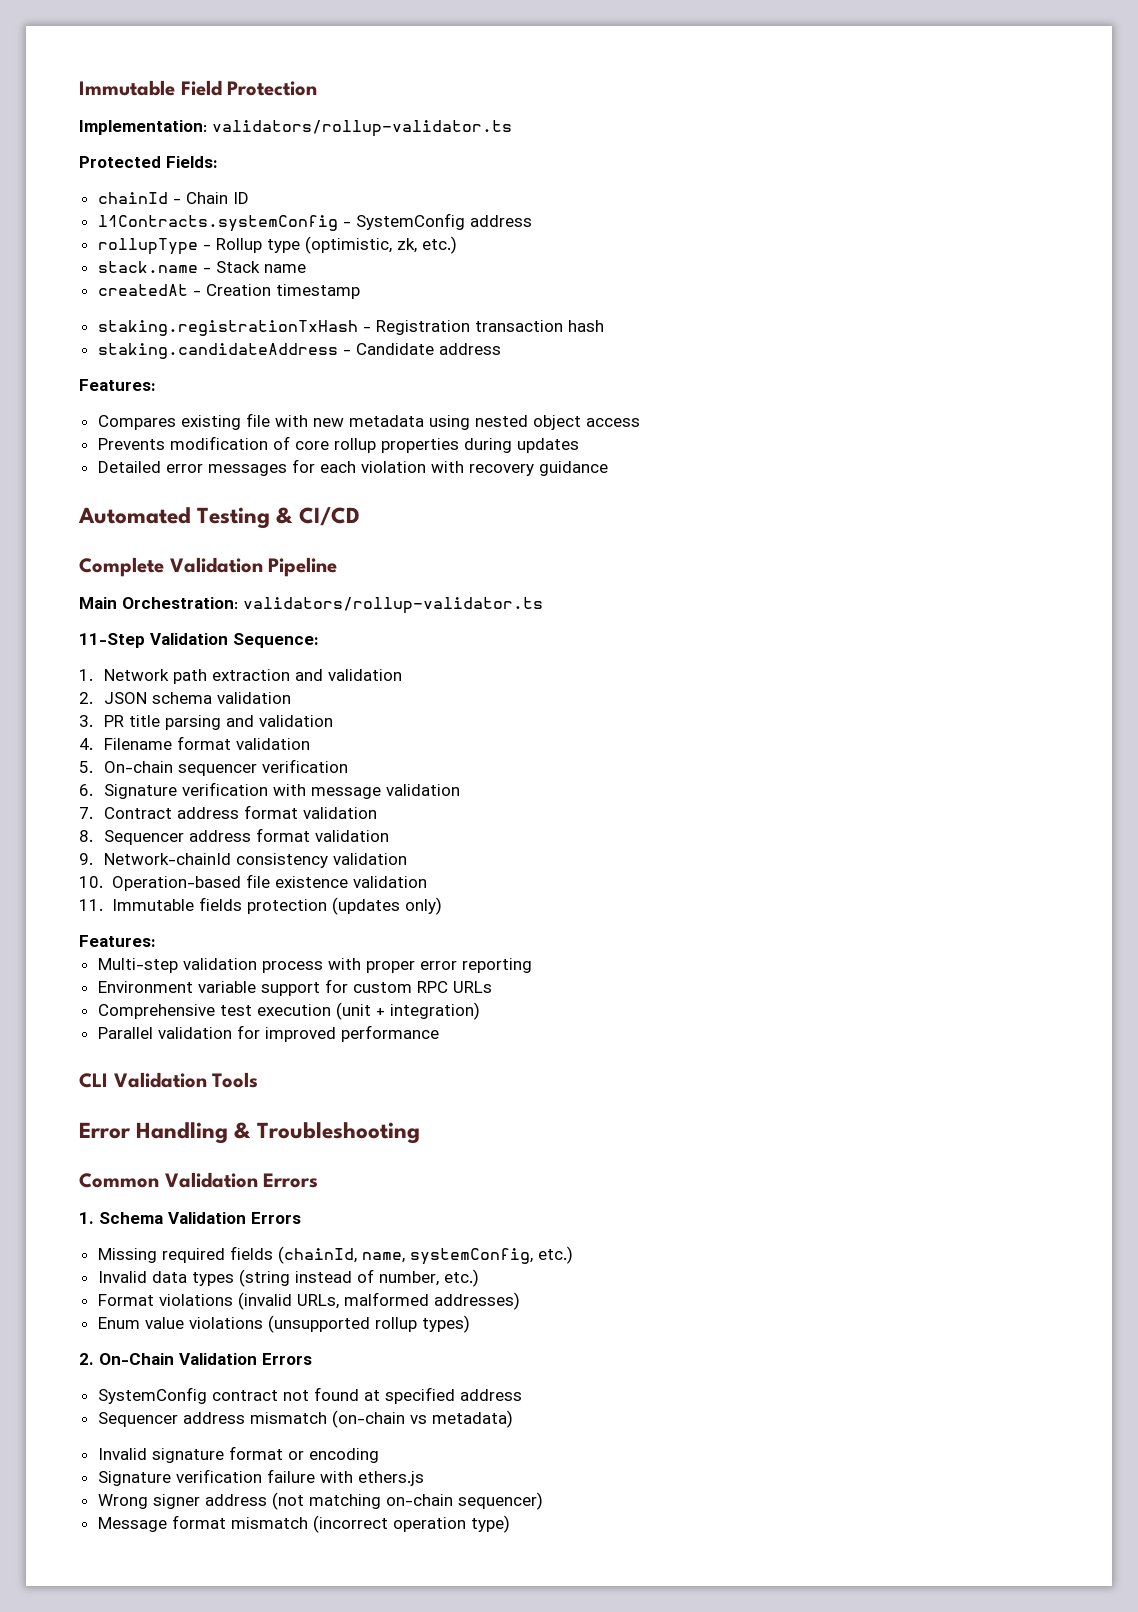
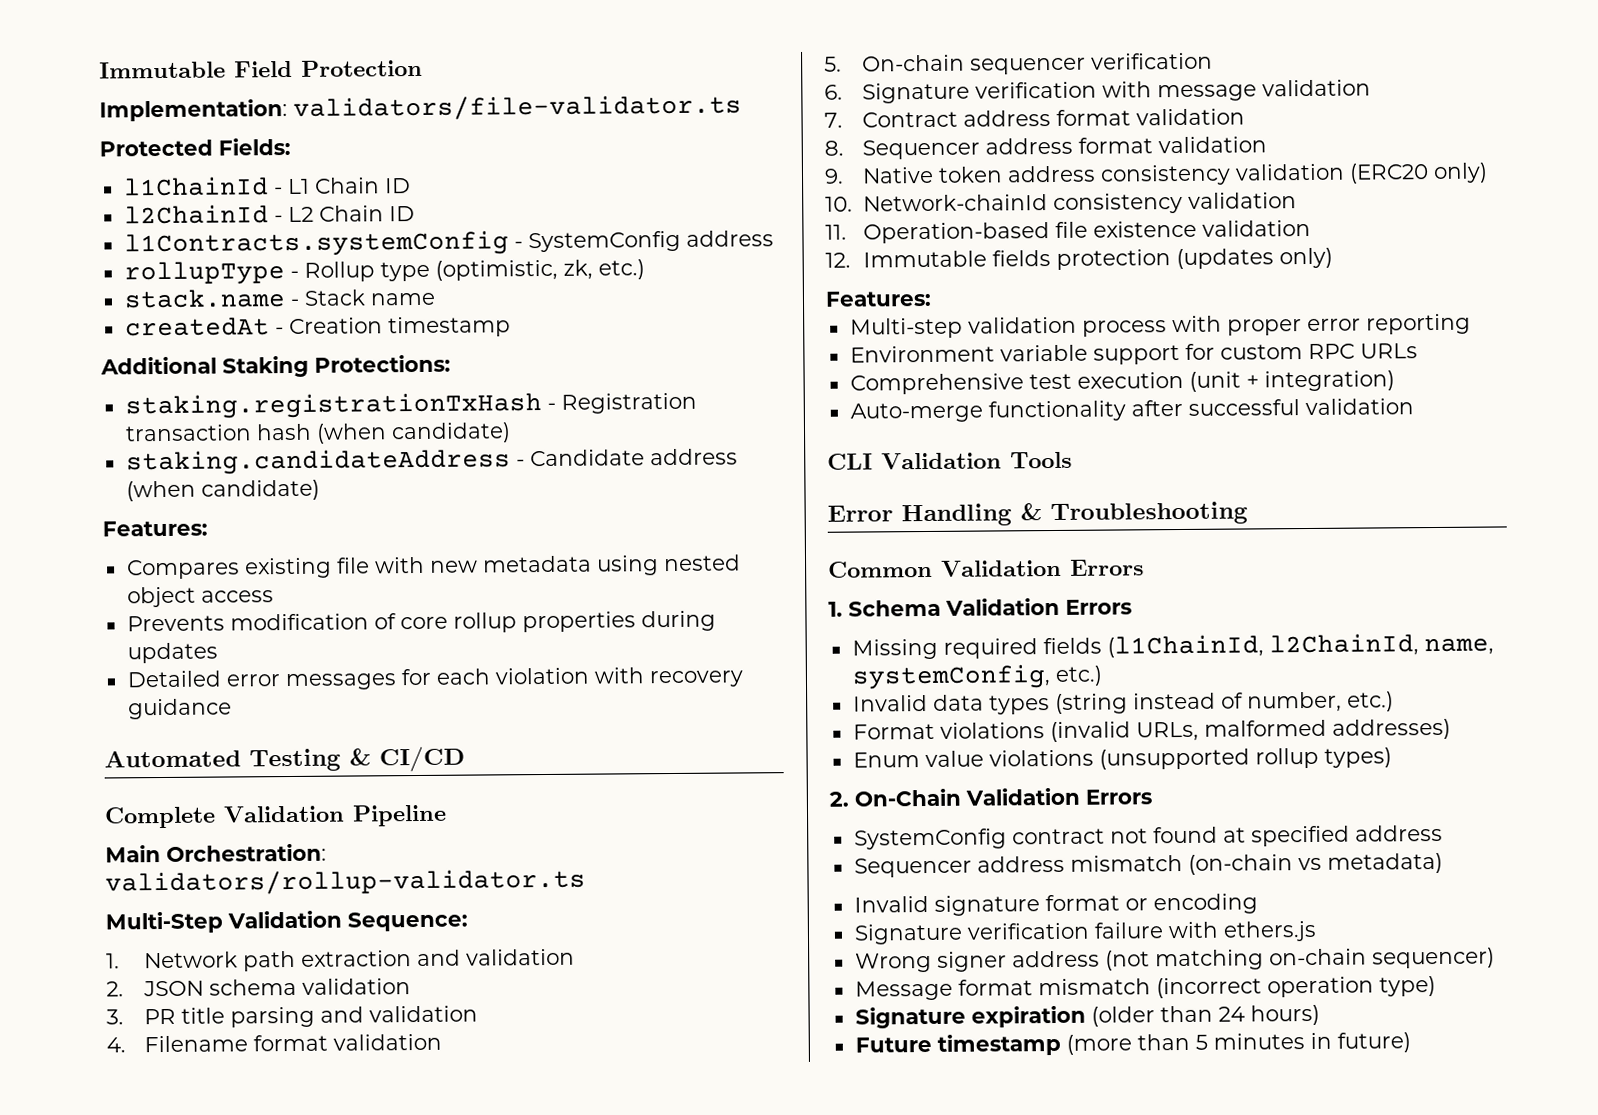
[212,120,512,137] validators/rollup-validator.ts -> [293,94,742,121] validators/file-validator.ts
[97,192,181,204] chainId - -> [122,176,411,197] [123,204,314,225] l1ChainId - L1 Chain ID // l2ChainId - L2
(360, 291) none -> [100,354,451,378] // Additional Staking Protections:
(604, 326) none -> [315,422,511,444] (when candidate)
(501, 349) none -> [125,479,320,502] (when candidate)
[79,633,145,648] 11-Step -> [105,911,223,934] Multi-Step
(93, 859) none -> [861,162,1488,186] [825,196,853,212] Native token address consistency validation (ERC20 only) // 10.
[79,876,103,888] 10. -> [825,224,847,240] 11.
[79,899,103,911] 11. -> [825,252,851,268] 12.
[97,1025,439,1042] Parallel validation for improved performance -> [849,398,1414,423] Auto-merge functionality after successful validation
[277,1246,357,1264] (chainId, -> [1106,633,1419,658] (l1ChainId, l2ChainId,
(510, 1524) none -> [854,1004,1320,1029] [854,1032,1411,1056] // Signature expiration (older than 24 hours) // Future timestamp (more than 5 minutes in future)

